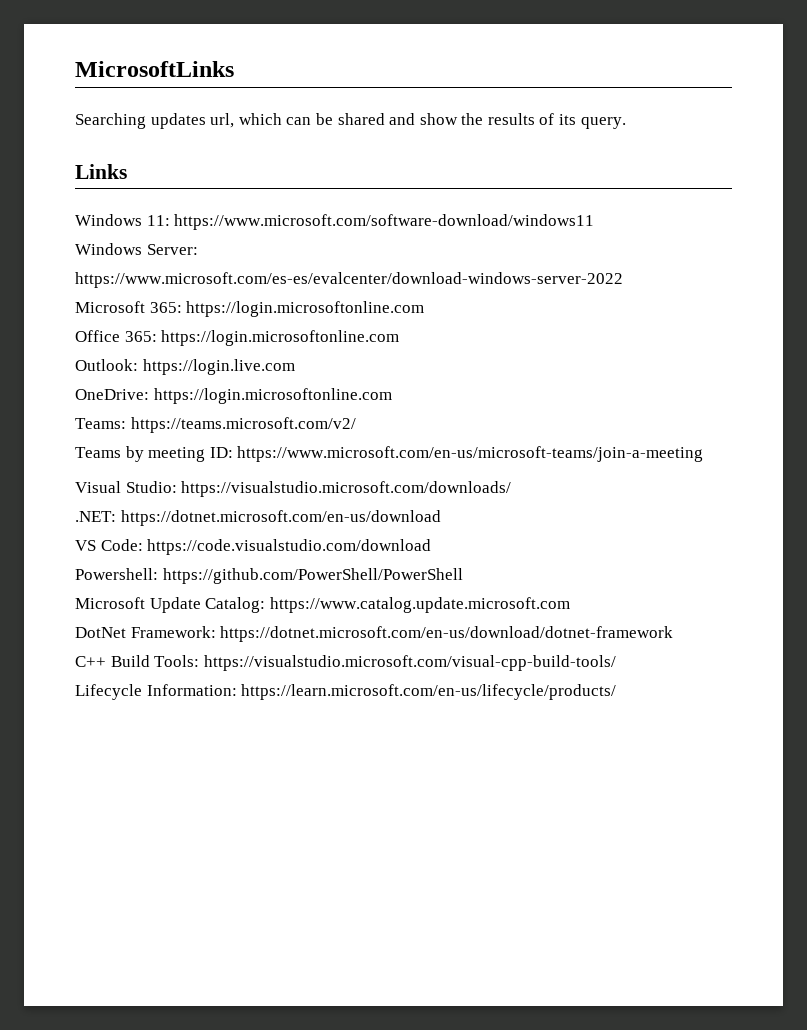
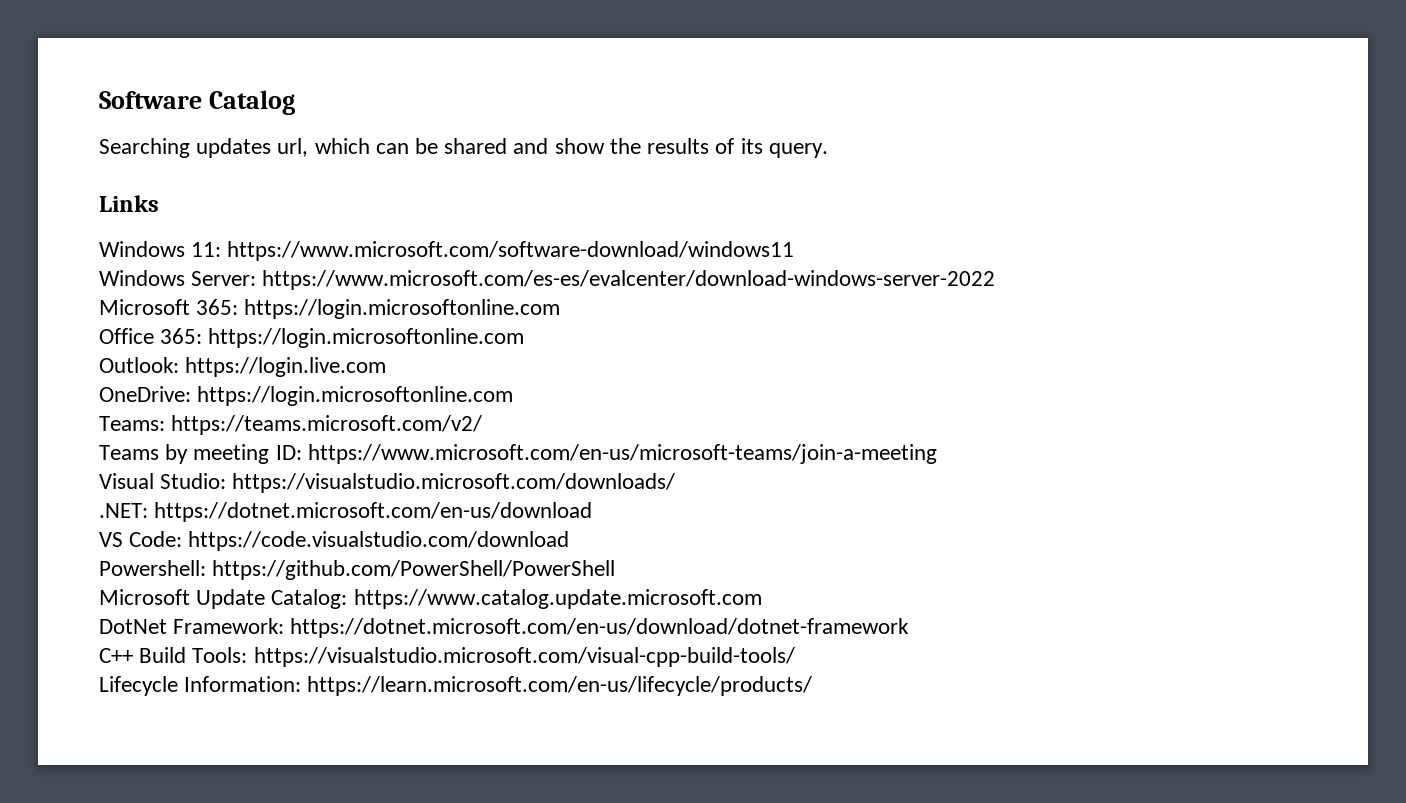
[75,61,234,77] MicrosoftLinks -> [99,90,295,115] Software Catalog

